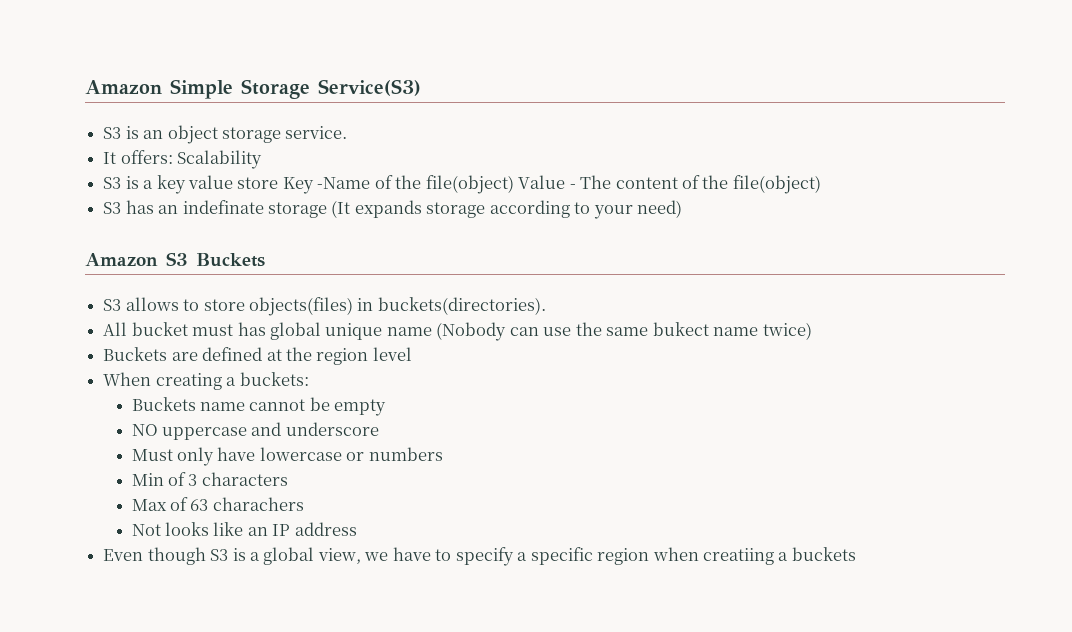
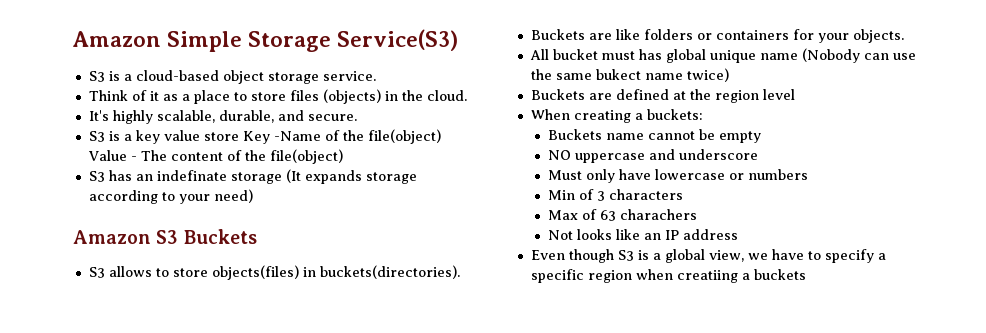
[143,130,164,139] an -> [123,70,219,81] a cloud-based
[103,150,263,169] It offers: Scalability -> [88,89,467,104] [88,110,357,124] Think of it as a place to store files (objects) in the cloud. // It's highly scalable, durable, and secure.
(546, 306) none -> [530,29,904,43] // Buckets are like folders or containers for your objects.

